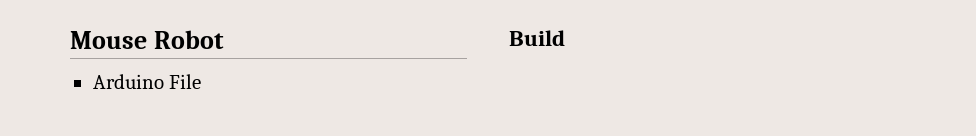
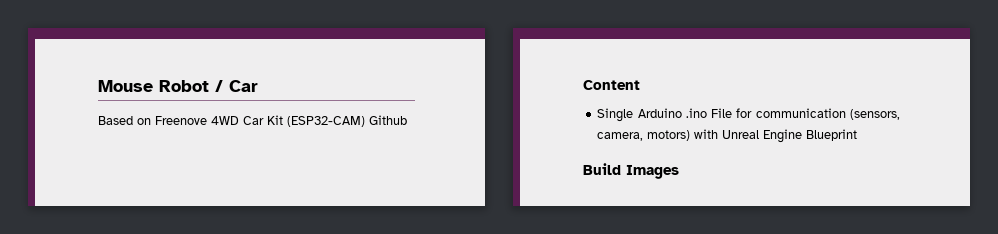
[92,74,202,89] // Arduino File -> [215,80,258,92] [98,115,407,127] [583,80,640,90] [597,108,900,122] [597,129,858,143] / Car // Based on Freenove 4WD Car Kit (ESP32-CAM) Github // Content // Single Arduino .ino File for communication (sensors, camera, motors) with Unreal Engine Blueprint
(565, 38) none -> [626,165,679,179] Images

